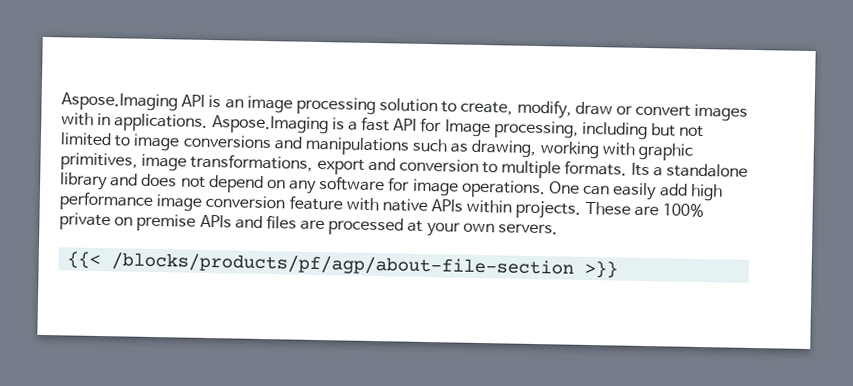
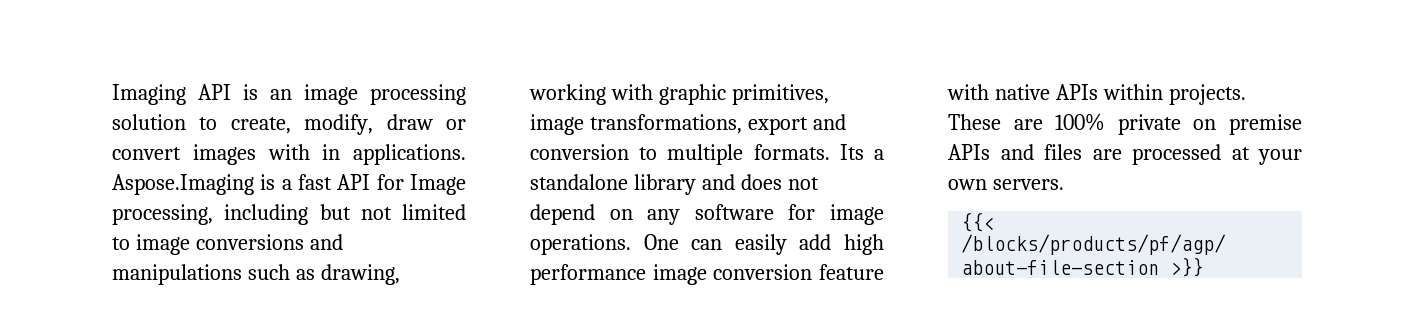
[61,92,178,112] Aspose.Imaging -> [112,84,186,105] Imaging

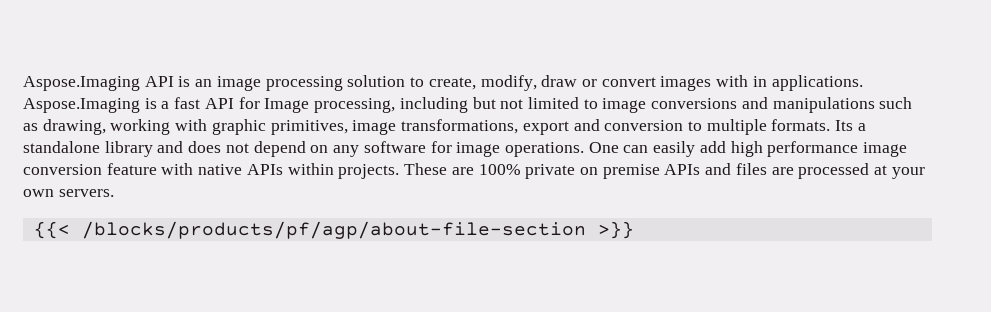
[112,84,186,105] Imaging -> [23,76,140,91] Aspose.Imaging

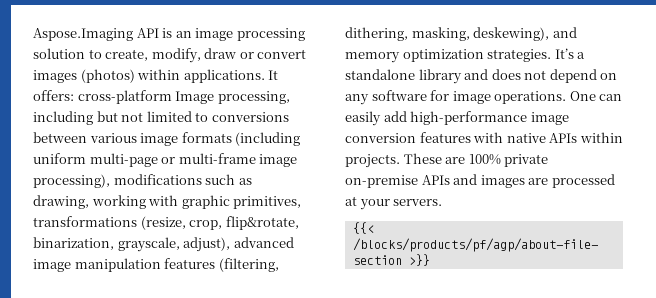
[716,75,863,91] [23,97,260,113] with in applications. Aspose.Imaging is a fast API for -> [80,69,279,83] [33,90,172,104] (photos) within applications. It offers: cross-platform
[602,97,875,113] image conversions and manipulations -> [211,112,289,122] [33,132,301,146] [33,153,298,167] [33,174,202,188] conversions between various image formats (including uniform multi-page or multi-frame image processing), modifications
[352,119,854,135] image transformations, export and conversion to multiple formats. Its -> [33,216,299,230] [33,237,294,252] [33,258,279,272] [345,27,577,41] [345,48,574,63] transformations (resize, crop, flip&rotate, binarization, grayscale, adjust), advanced image manipulation features (filtering, dithering, masking, deskewing), and memory optimization strategies. It’s
[730,141,859,157] high performance -> [410,111,528,125] high-performance
[106,163,157,175] feature -> [419,132,471,143] features
[579,164,660,179] on premise -> [345,175,418,188] on-premise
[735,163,767,175] files -> [480,175,525,188] images
[23,189,54,197] own -> (390, 204) none

